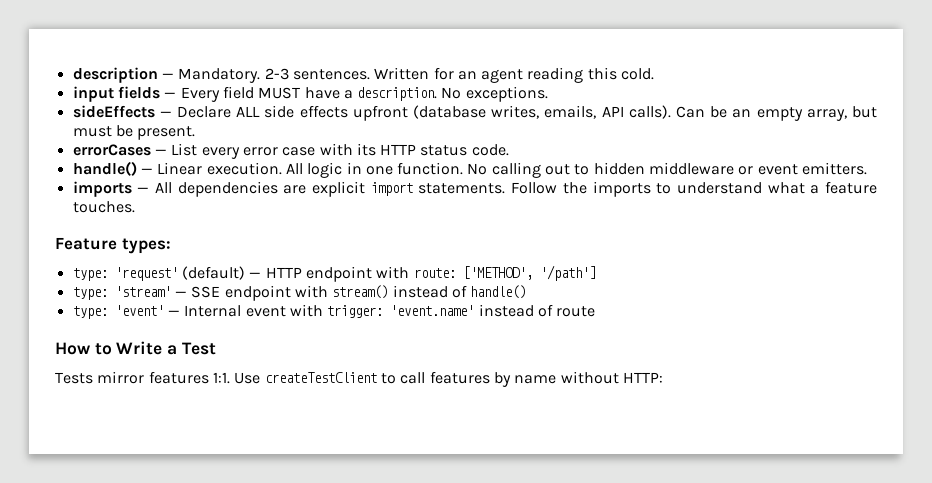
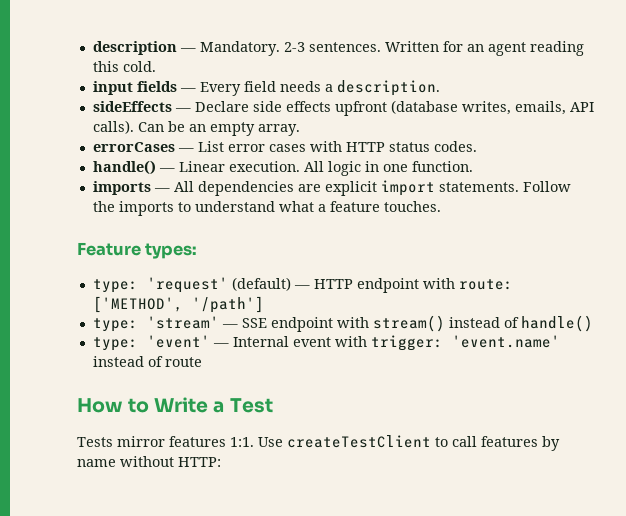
[258,87,340,99] MUST have -> [279,81,321,92] needs
[441,86,548,102] No exceptions. -> (440, 88) none
[236,106,261,117] ALL -> (249, 106) none
[806,106,878,121] [72,125,196,140] [72,143,376,159] array, but must be present. // errorCases — List every error case with its -> [257,124,300,136] [92,141,342,152] array. // errorCases — List error cases with
[471,144,509,156] code. -> [433,141,477,152] codes.
[467,162,868,178] No calling out to hidden middleware or event emitters. -> (473, 166) none

